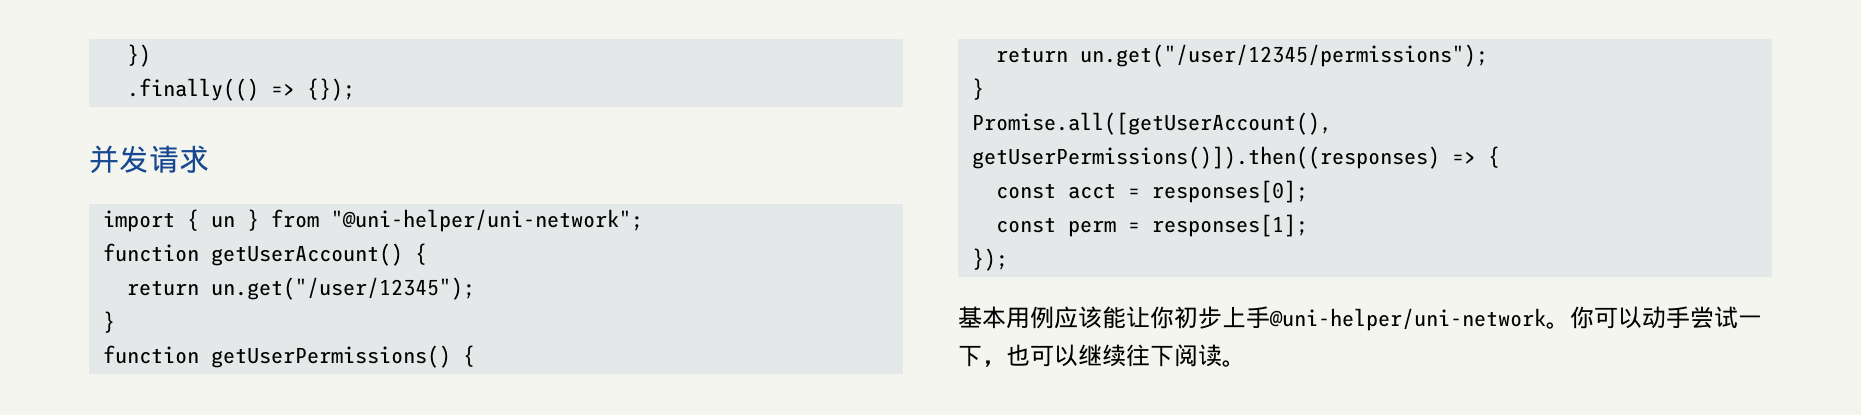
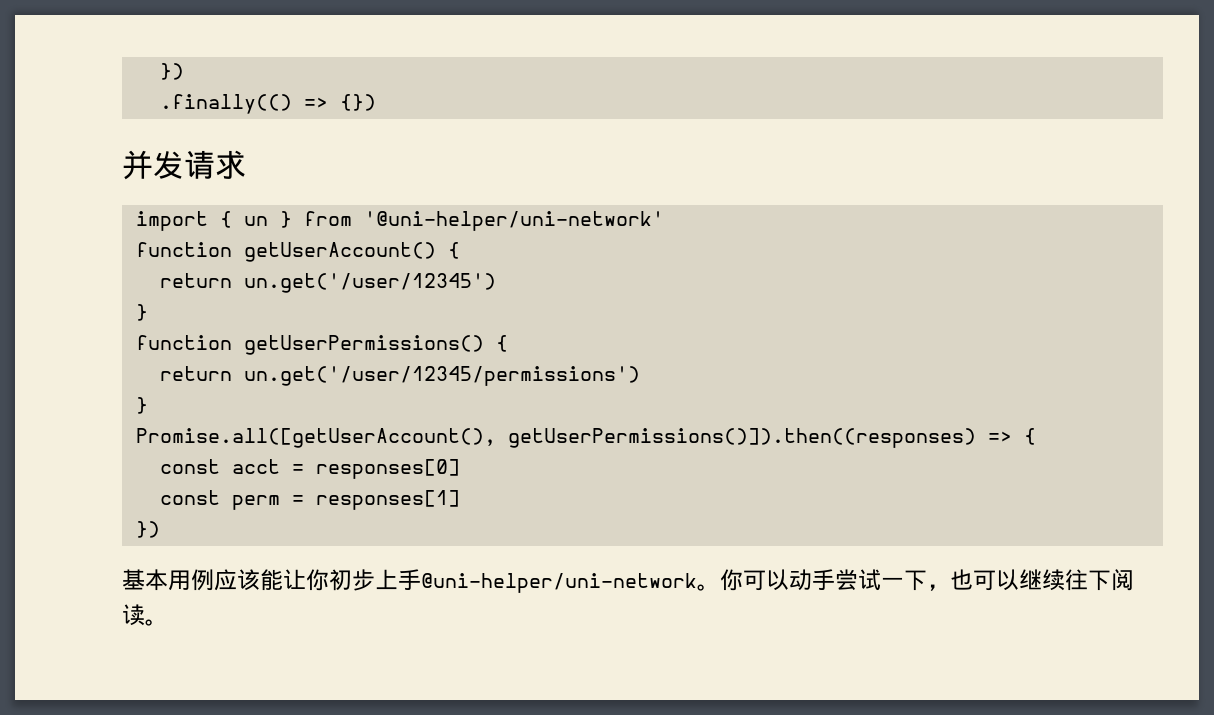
[307,78,356,101] {}); -> [339,94,376,111] {})
[331,209,644,232] "@uni-helper/uni-network"; -> [363,211,664,231] '@uni-helper/uni-network'
[211,277,476,300] un.get("/user/12345"); -> [243,273,496,293] un.get('/user/12345')
[1080,44,1489,67] un.get("/user/12345/permissions"); -> [243,366,640,386] un.get('/user/12345/permissions')
[1152,180,1309,203] responses[0]; -> [315,459,460,479] responses[0]
[1152,214,1309,237] [972,248,1009,271] responses[1]; // }); -> [315,490,460,510] [135,521,160,538] responses[1] // })

